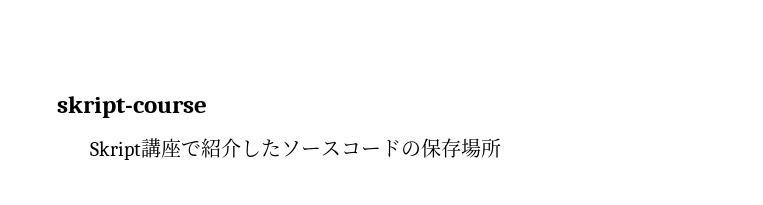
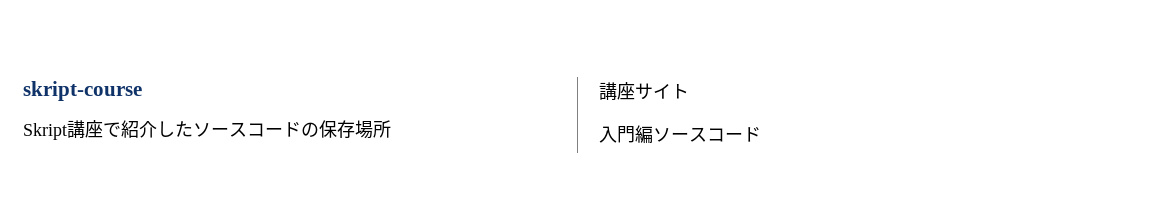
(502, 148) none -> [599,82,689,100] [599,125,761,144] // 講座サイト // 入門編ソースコード

